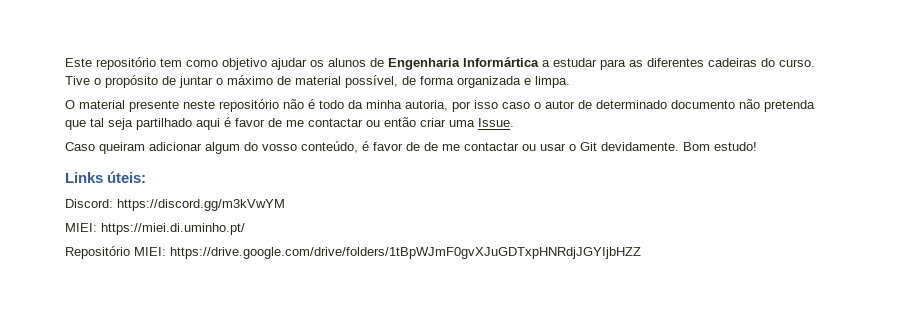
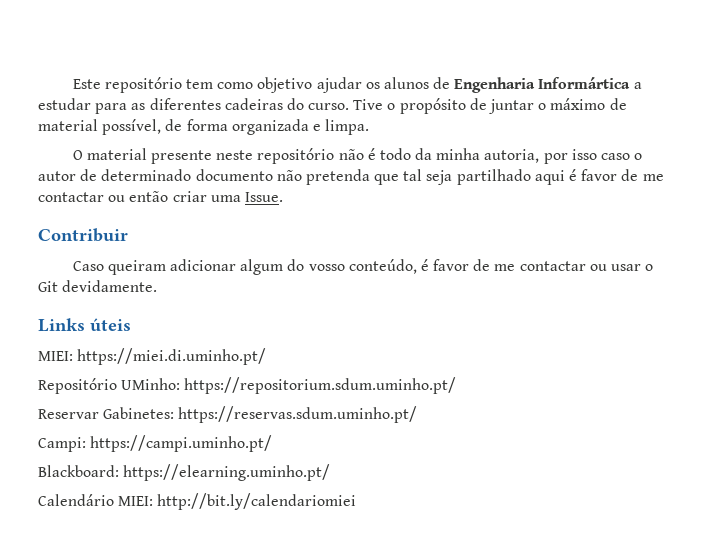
(514, 122) none -> [38,228,128,242] // Contribuir
[424,142,438,151] de -> (491, 265) none
[683,142,757,151] Bom estudo! -> (158, 286) none
[107,171,147,183] [65,199,285,211] úteis: // Discord: https://discord.gg/m3kVwYM -> [90,318,131,332] úteis
[134,247,641,259] MIEI: https://drive.google.com/drive/folders/1tBpWJmF0gvXJuGDTxpHNRdjJGYIjbHZZ -> [121,377,457,394] [38,406,418,423] [38,435,273,452] [38,464,331,481] [38,493,357,510] UMinho: https://repositorium.sdum.uminho.pt/ // Reservar Gabinetes: https://reservas.sdum.uminho.pt/ // Campi: https://campi.uminho.pt/ // Blackboard: https://elearning.uminho.pt/ // Calendário MIEI: http://bit.ly/calendariomiei

